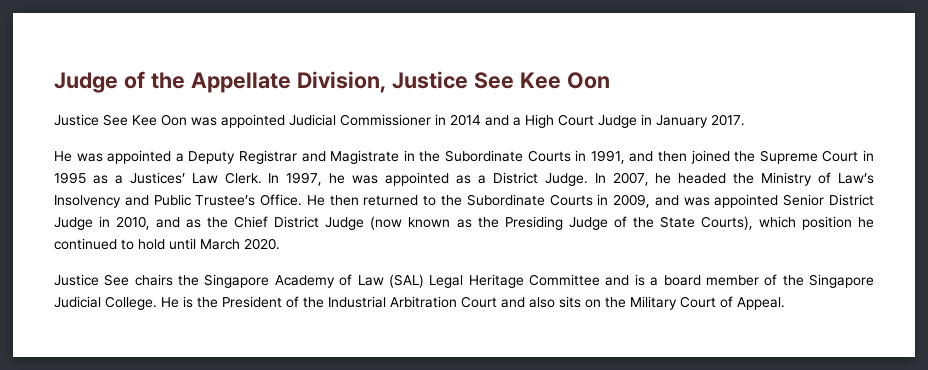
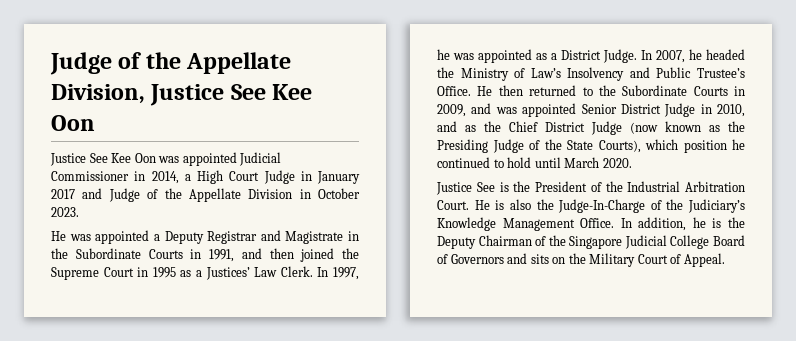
[450,114,509,126] 2014 and -> [151,171,179,184] 2014,
[711,114,745,126] 2017. -> [51,188,360,202] [51,207,79,217] 2017 and Judge of the Appellate Division in October 2023.
[134,274,874,288] [54,296,179,310] chairs the Singapore Academy of Law (SAL) Legal Heritage Committee and is a board member of the Singapore Judicial College. He -> (495, 187) none
[461,296,555,308] Court and also -> [437,199,745,213] [437,217,745,231] [437,235,745,249] [437,253,528,264] Court. He is also the Judge-In-Charge of the Judiciary’s Knowledge Management Office. In addition, he is the Deputy Chairman of the Singapore Judicial College Board of Governors and

